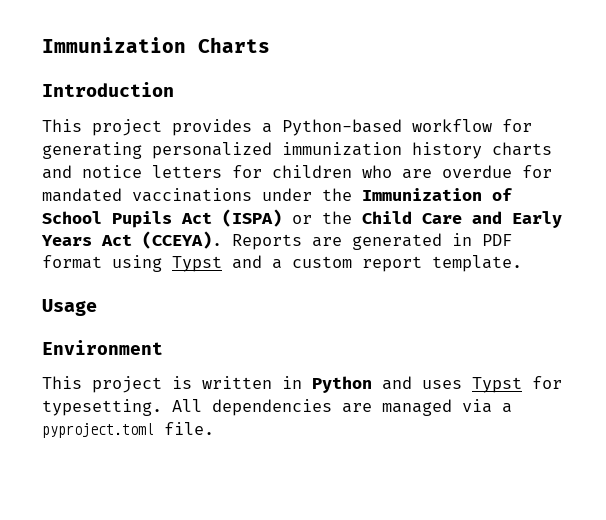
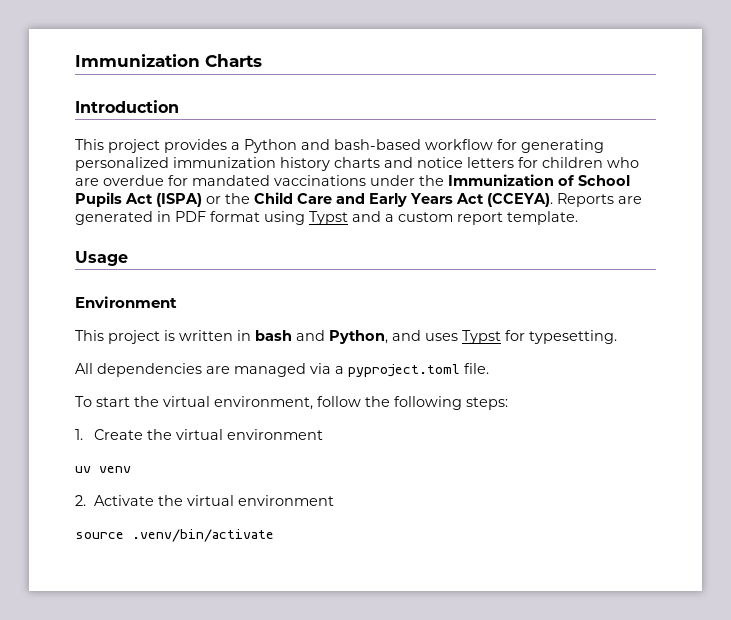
[282,119,402,136] Python-based -> [244,139,421,153] Python and bash-based
[312,376,372,393] Python -> [255,330,388,344] bash and Python,
(162, 407) none -> (617, 337) //
(214, 428) none -> [75,396,508,410] [75,429,324,440] [75,466,131,473] [75,495,335,506] [75,529,274,542] // To start the virtual environment, follow the following steps: // 1. Create the virtual environment // uv venv // 2. Activate the virtual environment // source .venv/bin/activate

